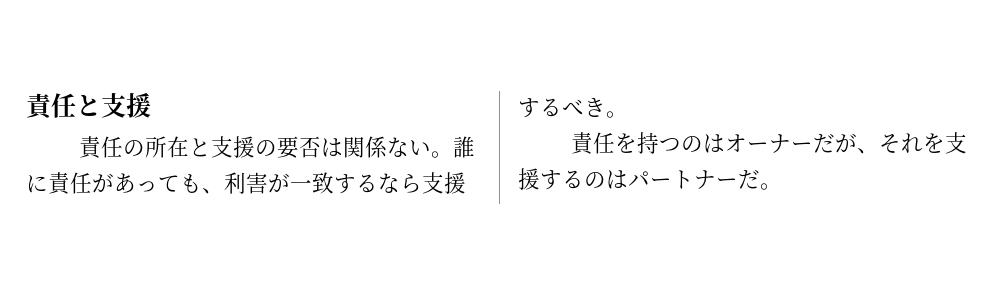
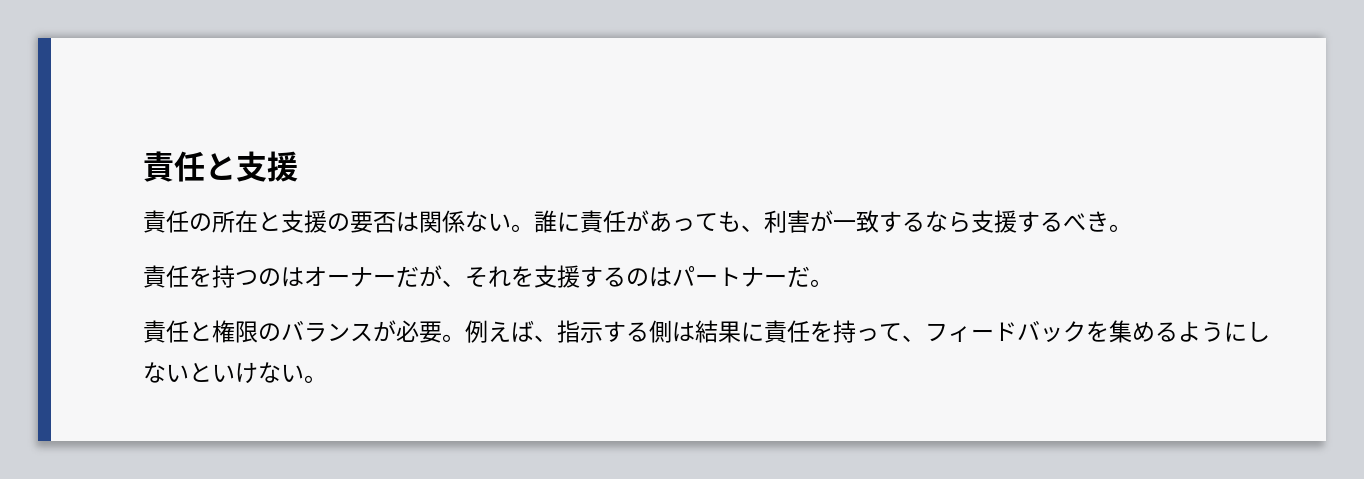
(782, 186) none -> [143,320,1270,343] [143,362,327,384] // 責任と権限のバランスが必要。例えば、指示する側は結果に責任を持って、フィードバックを集めるようにしないといけない。

